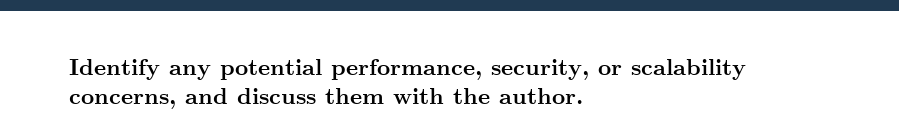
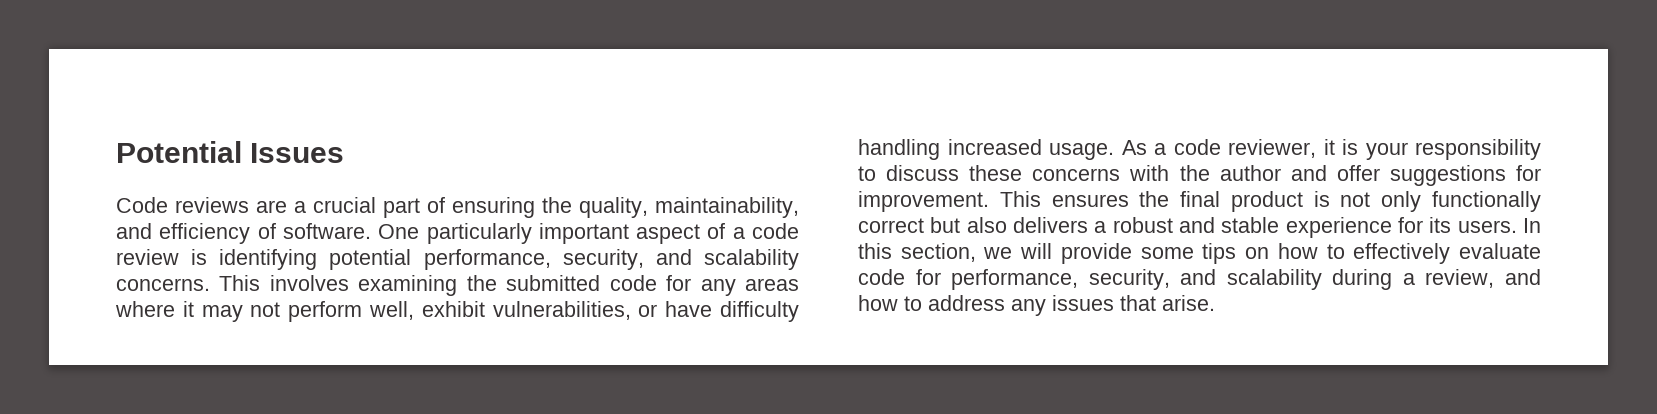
[69,59,746,80] [69,88,583,109] Identify any potential performance, security, or scalability concerns, and discuss them with the author. -> [116,141,345,163] [116,197,799,218] [116,223,799,244] [116,249,799,270] [116,275,800,296] [115,301,799,322] [858,139,1541,160] [858,165,1541,186] [858,191,1541,212] [858,217,1541,238] [858,243,1541,264] [858,269,1541,290] [858,295,1215,316] Potential Issues // Code reviews are a crucial part of ensuring the quality, maintainability, and efficiency of software. One particularly important aspect of a code review is identifying potential performance, security, and scalability concerns. This involves examining the submitted code for any areas where it may not perform well, exhibit vulnerabilities, or have difficulty handling increased usage. As a code reviewer, it is your responsibility to discuss these concerns with the author and offer suggestions for improvement. This ensures the final product is not only functionally correct but also delivers a robust and stable experience for its users. In this section, we will provide some tips on how to effectively evaluate code for performance, security, and scalability during a review, and how to address any issues that arise.

